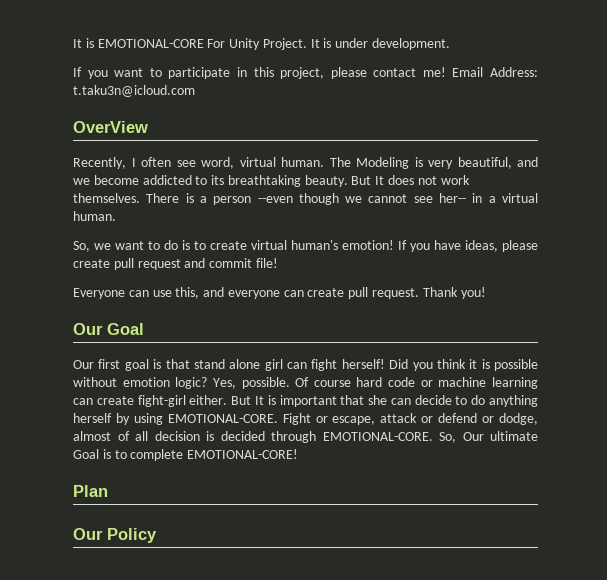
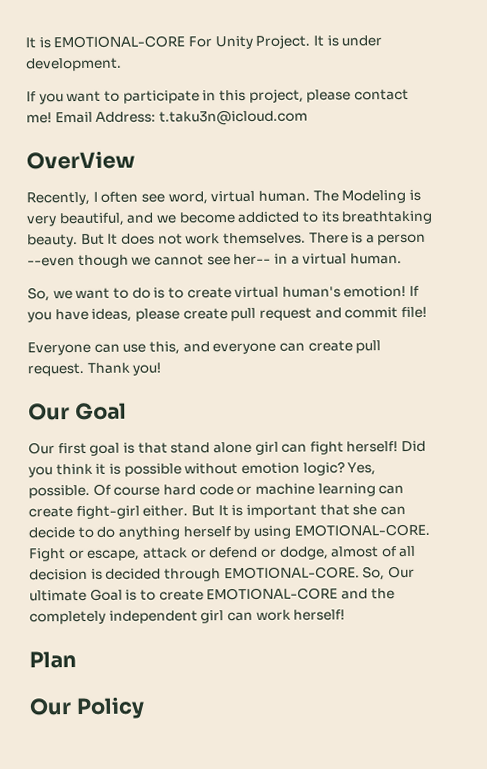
[130,449,299,461] complete EMOTIONAL-CORE! -> [158,587,395,601] [29,609,346,625] create EMOTIONAL-CORE and the completely independent girl can work herself!

